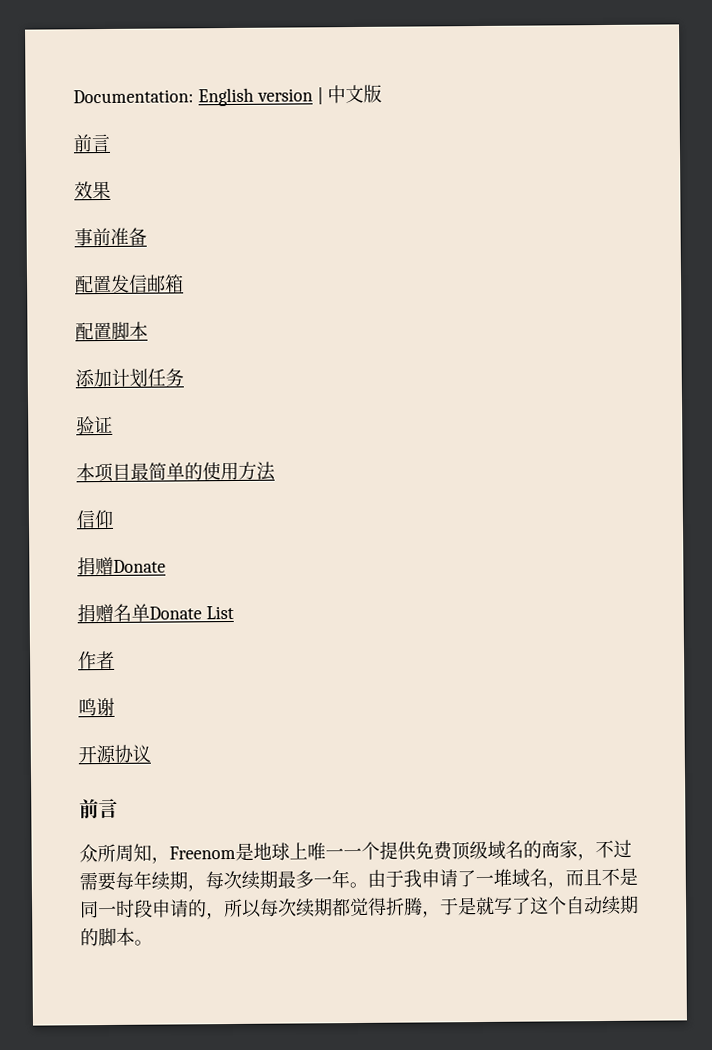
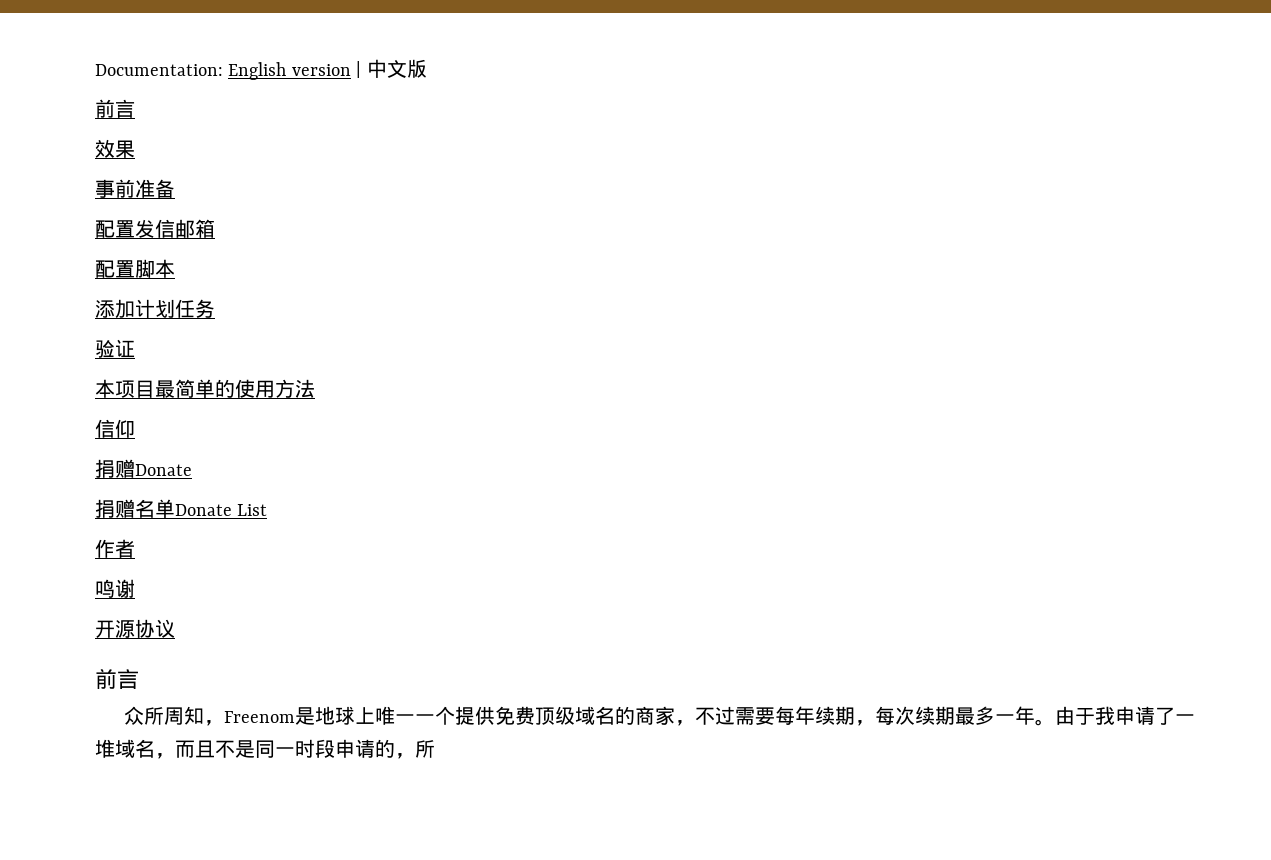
[242,895,639,918] [80,927,153,947] 以每次续期都觉得折腾，于是就写了这个自动续期的脚本。 -> (435, 749) none

